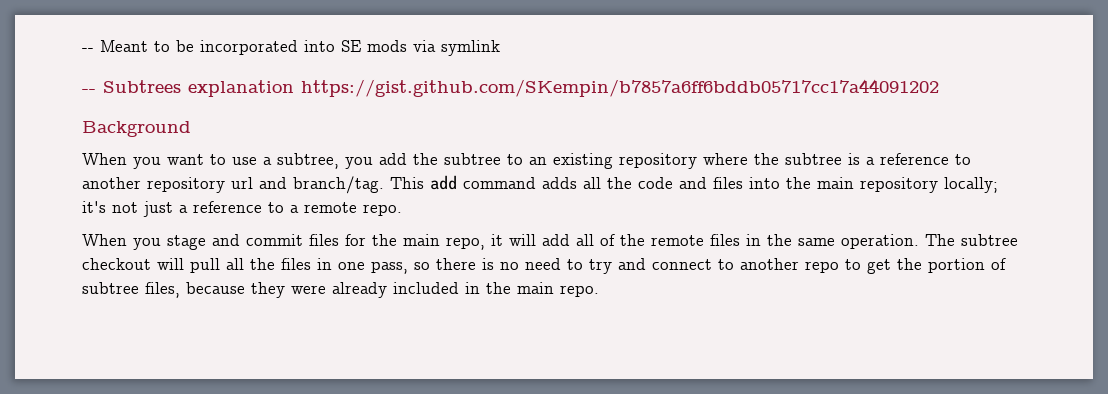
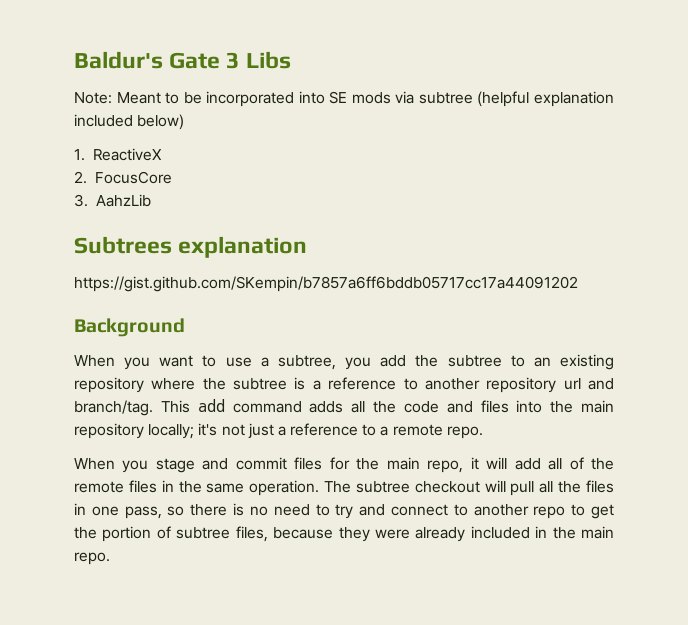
[82,48,94,52] -- -> [74,51,291,69] [74,92,112,104] Baldur's Gate 3 Libs // Note:
[441,40,500,56] [82,89,96,93] symlink // -- -> [418,91,614,107] [74,114,185,130] [74,148,162,161] [74,171,172,184] [74,194,151,207] subtree (helpful explanation included below) // 1. ReactiveX // 2. FocusCore // 3. AahzLib //
(294, 88) none -> (308, 247) //

